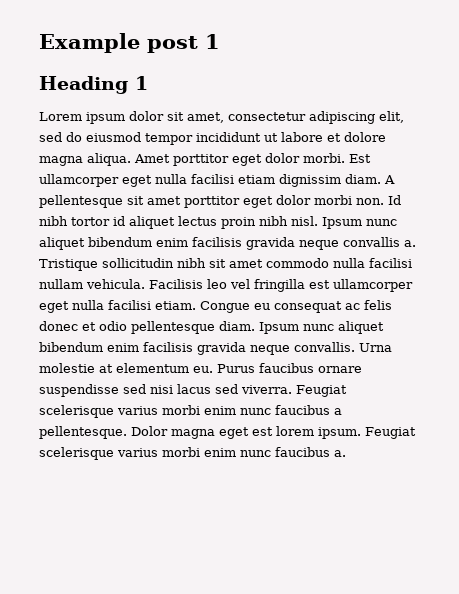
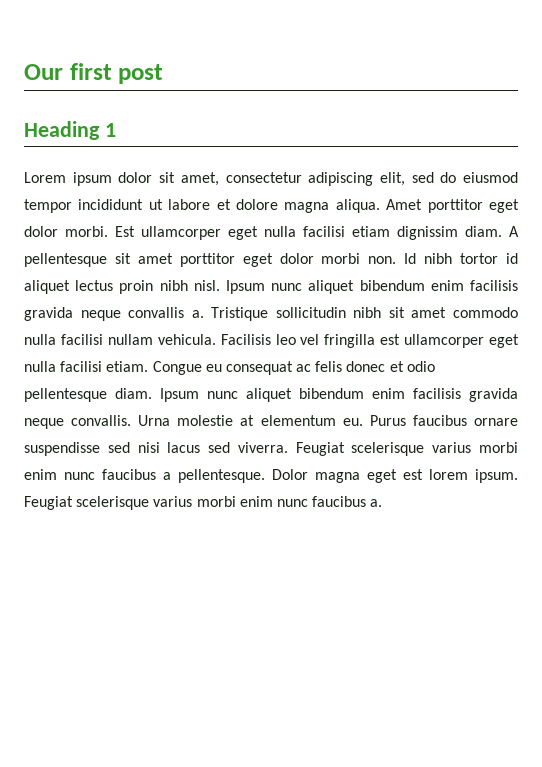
[39,33,140,53] Example -> [24,63,112,80] Our first
[205,34,220,49] 1 -> (164, 74) none

